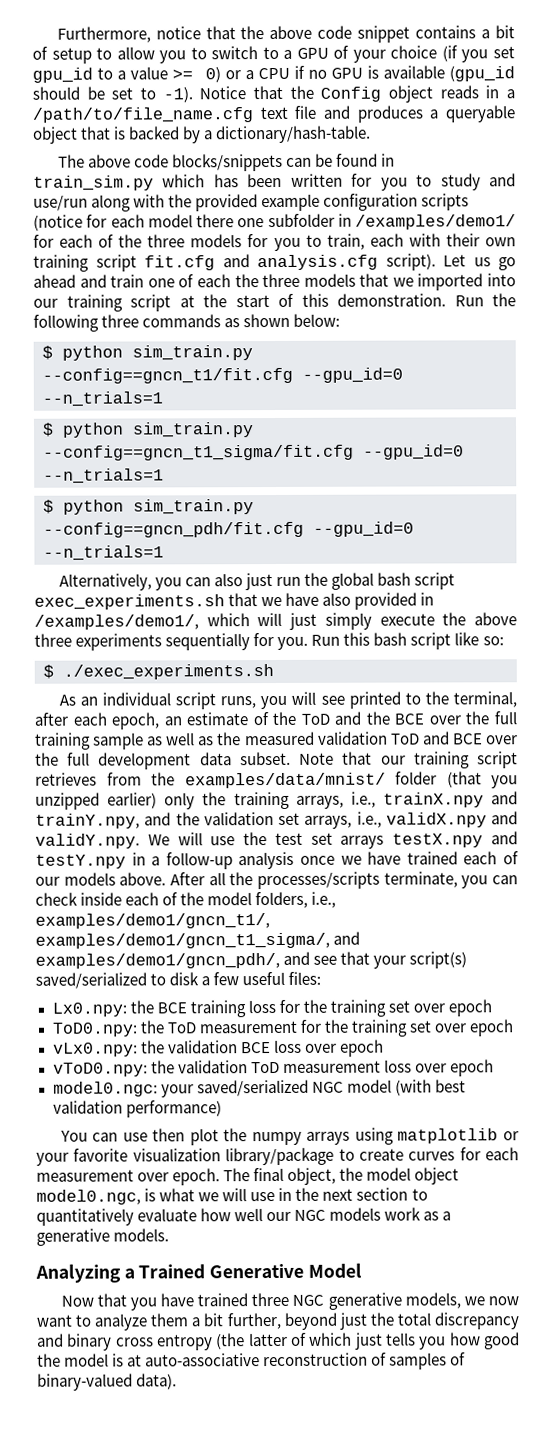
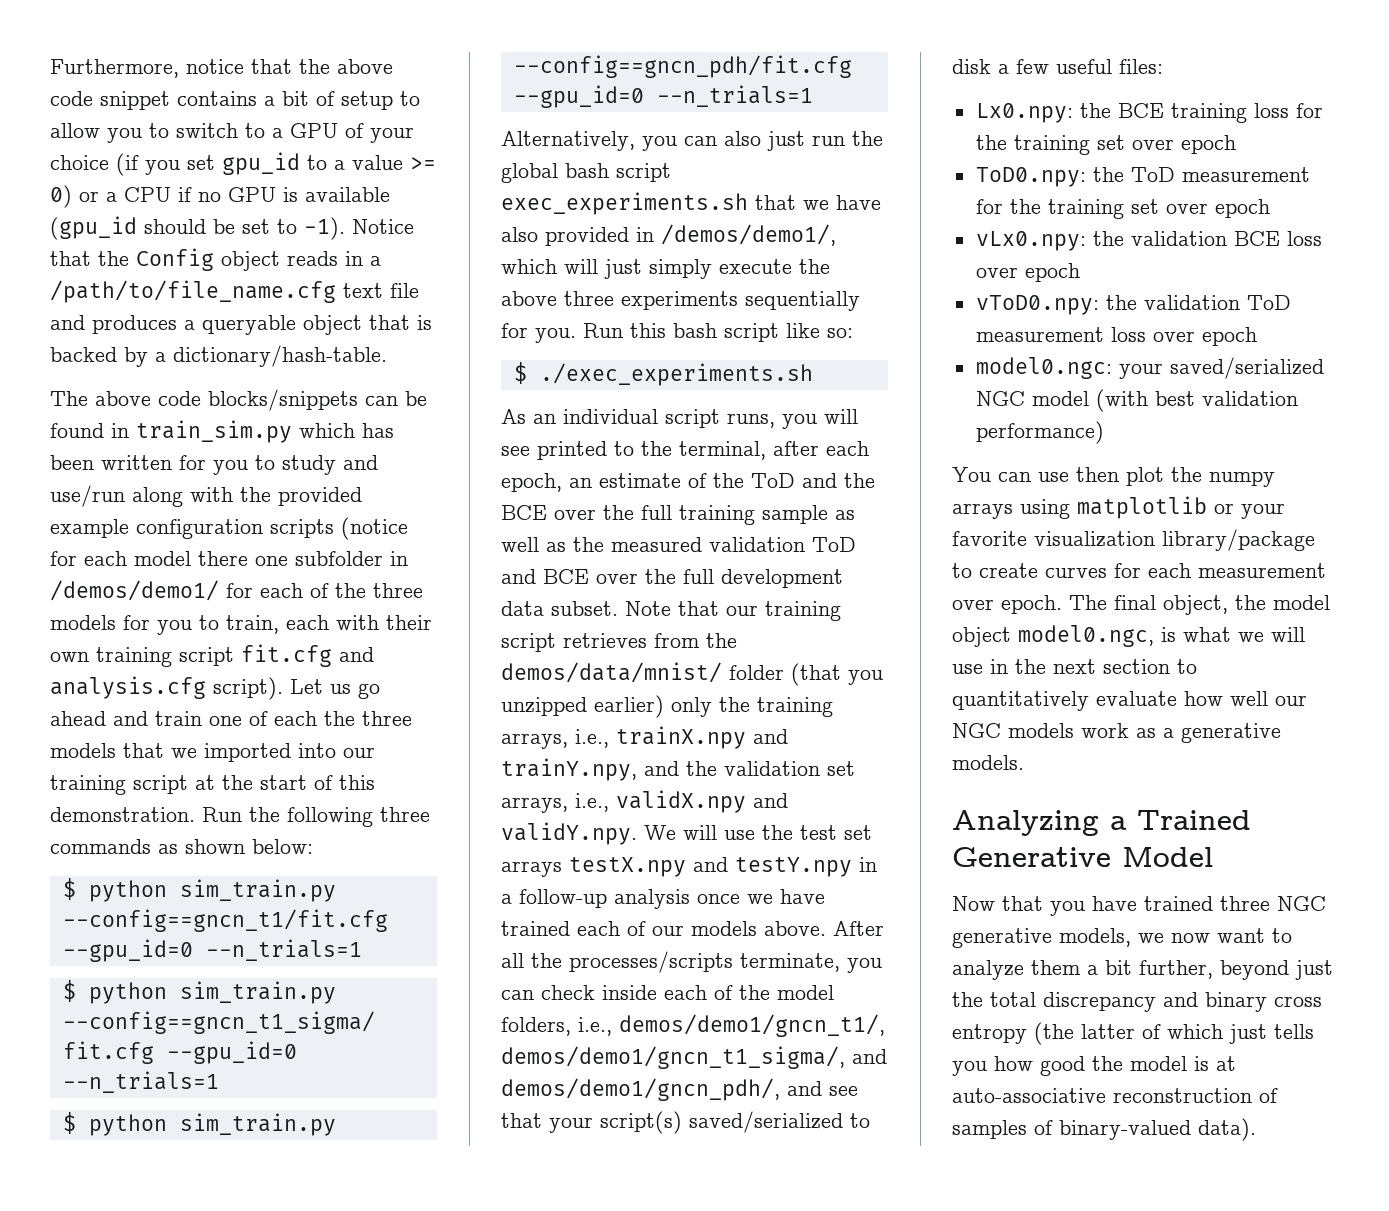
[355,214,516,230] /examples/demo1/ -> [50,580,219,601] /demos/demo1/
[34,614,199,630] /examples/demo1/, -> [661,224,836,246] /demos/demo1/,
[184,772,386,789] examples/data/mnist/ -> [501,662,722,683] demos/data/mnist/
[35,913,270,929] [35,931,361,949] [35,952,280,969] examples/demo1/gncn_t1/, examples/demo1/gncn_t1_sigma/, and examples/demo1/gncn_pdh/, -> [619,1014,885,1037] [501,1046,887,1069] [501,1078,780,1101] demos/demo1/gncn_t1/, demos/demo1/gncn_t1_sigma/, and demos/demo1/gncn_pdh/,

